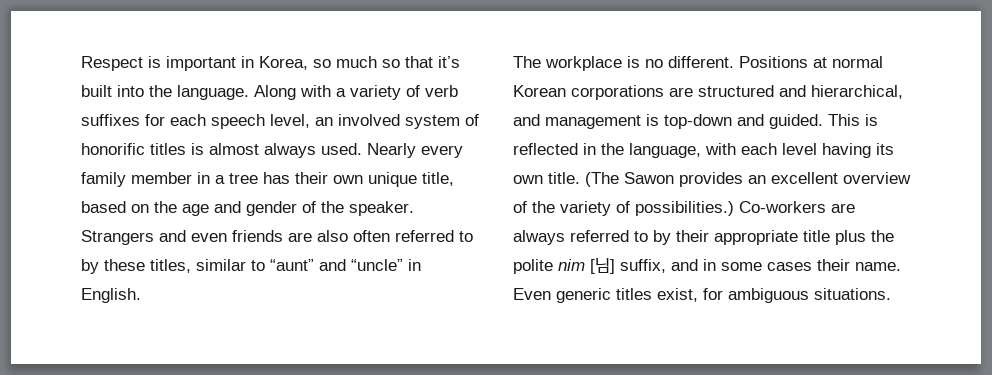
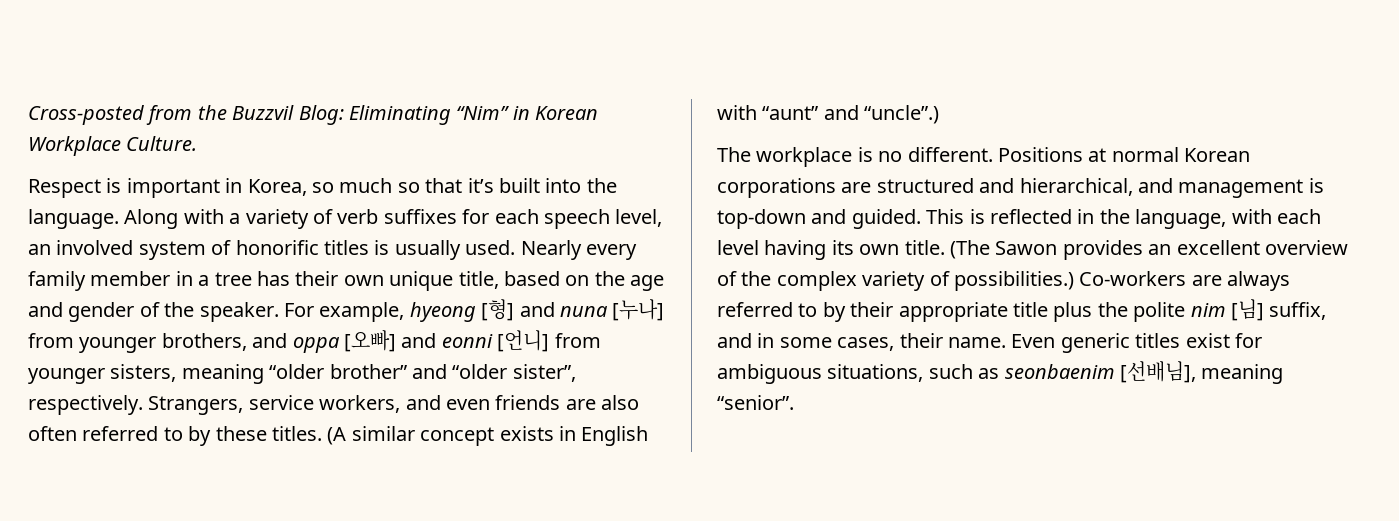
(81, 63) none -> [28,105,599,125] [28,136,198,156] Cross-posted from the Buzzvil Blog: Eliminating “Nim” in Korean Workplace Culture. //
[209,143,316,158] almost always -> [394,240,461,260] usually
[81,230,154,245] Strangers -> [284,299,665,322] [28,330,601,353] [28,364,576,384] [28,395,401,415] For example, hyeong [형] and nuna [누나] from younger brothers, and oppa [오빠] and eonni [언니] from younger sisters, meaning “older brother” and “older sister”, respectively. Strangers, service workers,
[150,259,421,273] [81,288,141,303] titles, similar to “aunt” and “uncle” in English. -> [272,426,649,446] [717,105,940,124] titles. (A similar concept exists in English with “aunt” and “uncle”.)
(555, 207) none -> [776,271,857,291] complex
[767,262,812,271] cases -> [837,337,895,351] cases,
[657,288,698,302] exist, -> [1185,333,1230,348] exist
[814,288,891,300] situations. -> [827,361,1284,384] [717,395,794,410] situations, such as seonbaenim [선배님], meaning “senior”.

